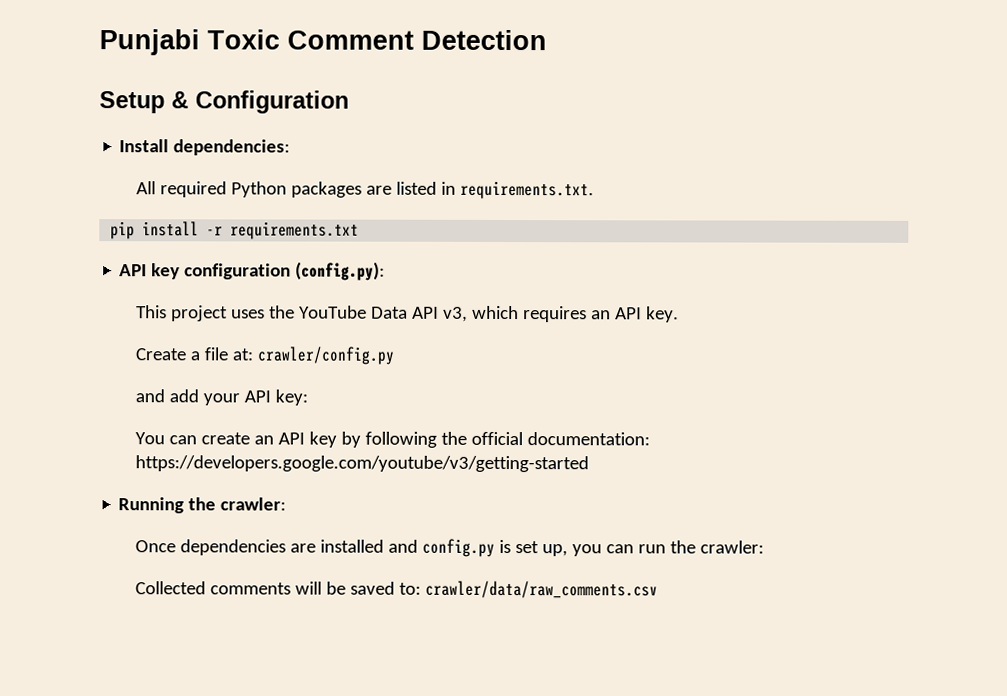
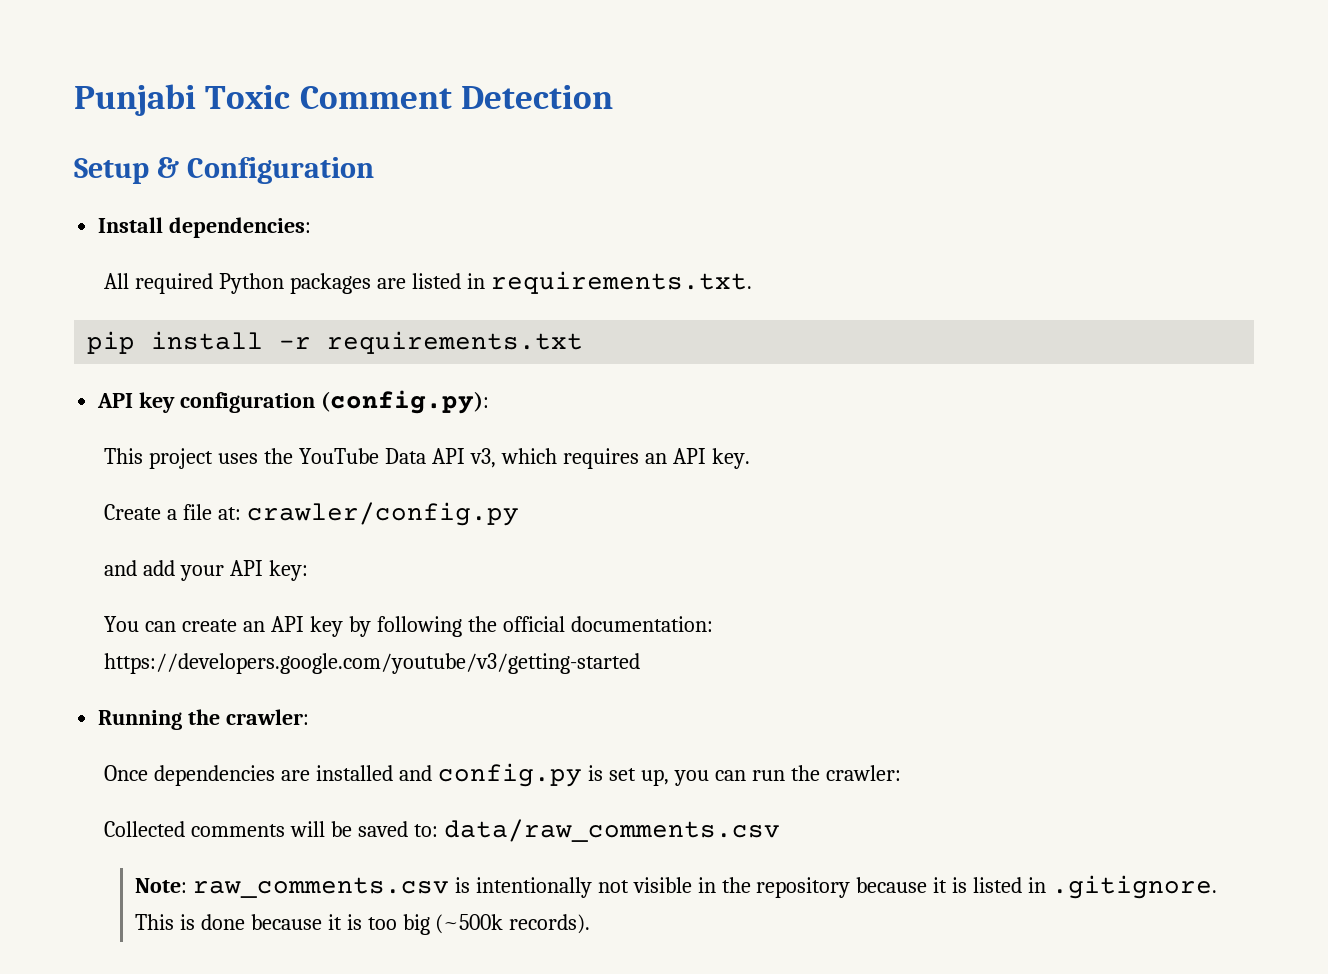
[424,580,658,599] crawler/data/raw_comments.csv -> [444,819,781,842] [134,875,1218,899] [134,914,591,935] data/raw_comments.csv // Note: raw_comments.csv is intentionally not visible in the repository because it is listed in .gitignore. This is done because it is too big (~500k records).

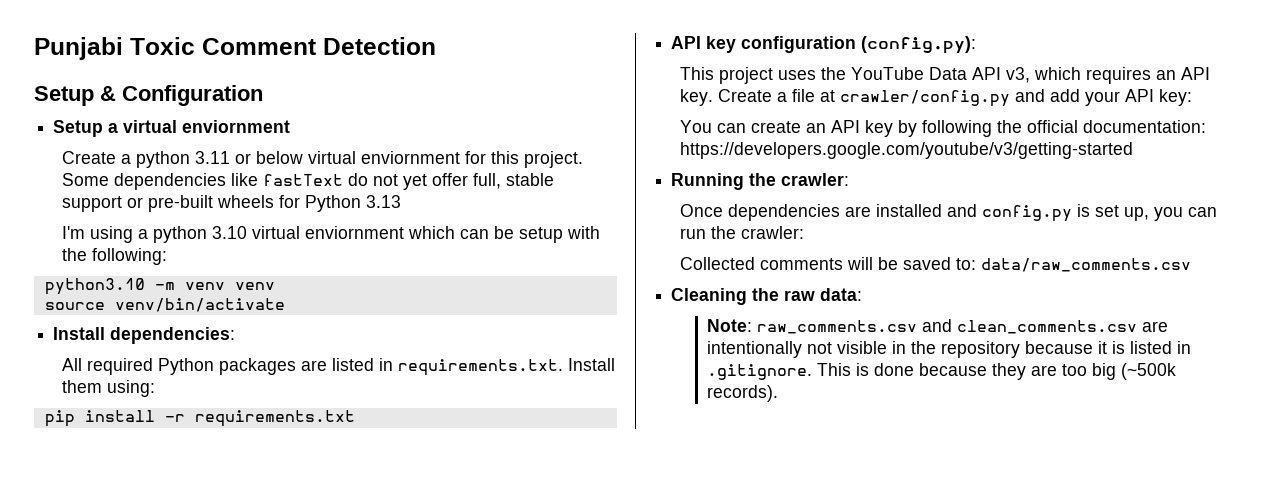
(374, 170) none -> [53,120,291,137] [61,151,583,168] [61,173,554,190] [61,195,401,212] [61,226,600,243] [61,248,167,265] [44,278,275,295] [44,298,285,312] // Setup a virtual enviornment // Create a python 3.11 or below virtual enviornment for this project. Some dependencies like fastText do not yet offer full, stable support or pre-built wheels for Python 3.13 // I'm using a python 3.10 virtual enviornment which can be setup with the following: // python3.10 -m venv venv // source venv/bin/activate
(753, 282) none -> [567,358,615,371] [61,380,155,397] Install them using:
(750, 458) // -> (713, 97) none
[218,507,242,520] at: -> [819,90,835,102] at
(520, 514) // -> (1010, 98) none
(781, 830) none -> [671,288,863,305] // Cleaning the raw data:
[454,877,470,893] is -> [922,319,1169,334] and clean_comments.csv are
[327,914,362,930] it is -> [992,363,1058,380] they are

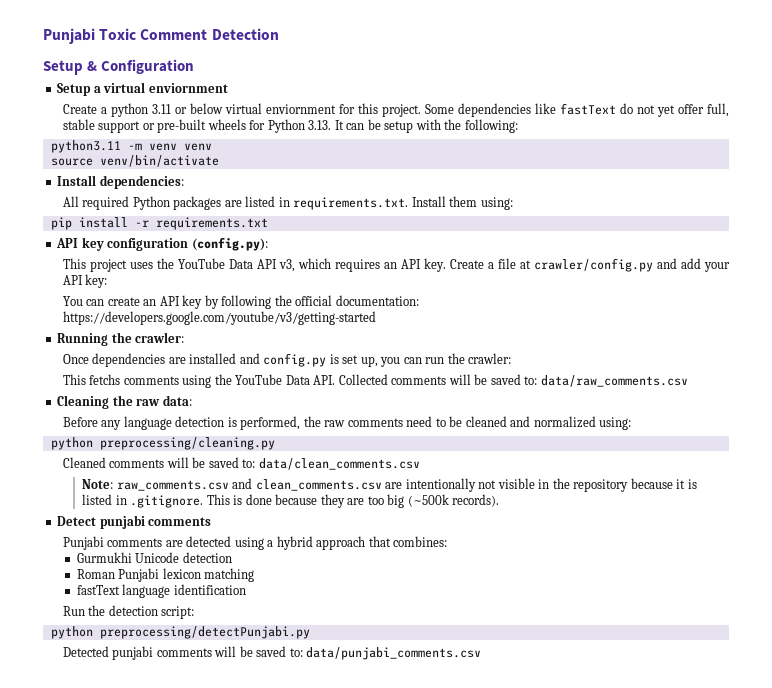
[365,195,401,208] [61,226,455,243] 3.13 // I'm using a python 3.10 virtual enviornment which -> [308,120,344,130] 3.13. It
[44,278,145,295] python3.10 -> [50,140,121,153] python3.11
(804, 232) none -> [62,374,336,388] This fetchs comments using the YouTube Data API.
(863, 294) none -> [62,416,632,430] [50,437,275,450] [62,457,420,470] // Before any language detection is performed, the raw comments need to be cleaned and normalized using: // python preprocessing/cleaning.py // Cleaned comments will be saved to: data/clean_comments.csv
(779, 393) none -> [57,515,212,529] [62,536,448,550] [76,552,232,563] [76,568,255,582] [76,584,246,598] [62,605,195,619] [50,626,310,639] [62,646,482,660] // Detect punjabi comments // Punjabi comments are detected using a hybrid approach that combines: // Gurmukhi Unicode detection // Roman Punjabi lexicon matching // fastText language identification // Run the detection script: // python preprocessing/detectPunjabi.py // Detected punjabi comments will be saved to: data/punjabi_comments.csv

